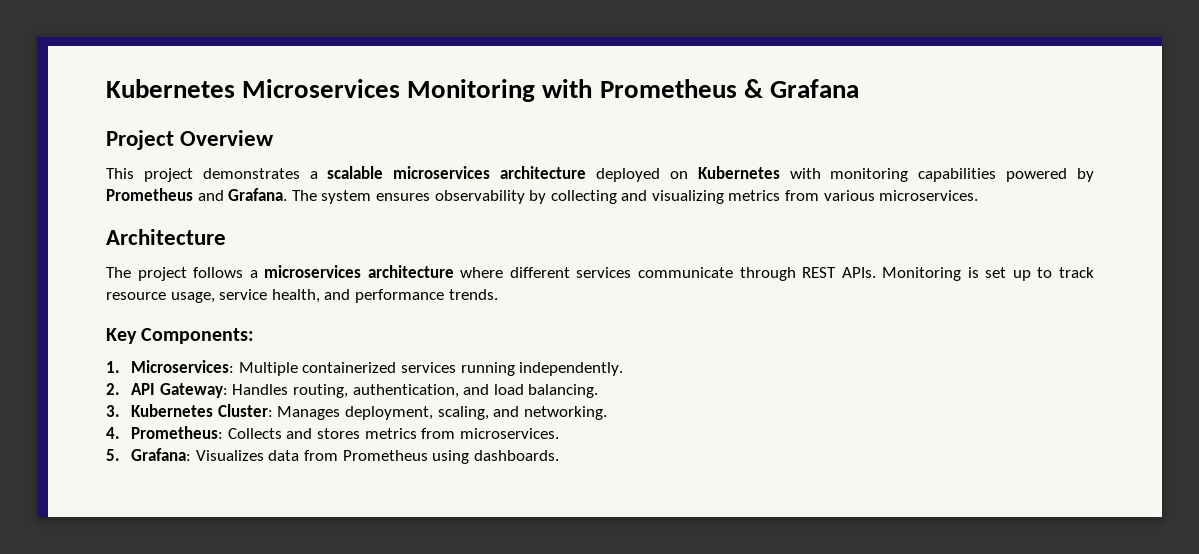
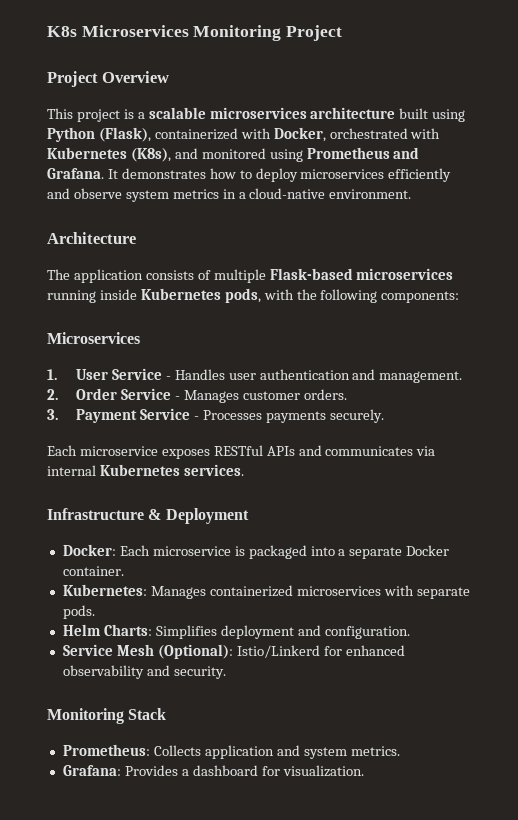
[106,79,235,98] Kubernetes -> [47,26,77,37] K8s
[542,79,859,98] with Prometheus & Grafana -> [286,25,343,41] Project
[202,168,300,179] demonstrates -> [123,109,134,119] is
[596,166,1095,182] [106,188,979,204] [106,229,226,245] [106,265,1094,281] [106,289,498,303] [106,328,255,344] [106,360,624,376] [106,383,599,398] [106,404,607,420] [106,426,559,439] [106,448,559,464] deployed on Kubernetes with monitoring capabilities powered by Prometheus and Grafana. The system ensures observability by collecting and visualizing metrics from various microservices. // Architecture // The project follows a microservices architecture where different services communicate through REST APIs. Monitoring is set up to track resource usage, service health, and performance trends. // Key Components: // 1. Microservices: Multiple containerized services running independently. // 2. API Gateway: Handles routing, authentication, and load balancing. // 3. Kubernetes Cluster: Manages deployment, scaling, and networking. // 4. Prometheus: Collects and stores metrics from microservices. // 5. Grafana: Visualizes data from Prometheus using dashboards. -> [399,108,466,122] [47,127,441,142] [47,147,420,162] [47,168,452,182] [47,188,412,202] [47,232,136,244] [47,268,454,283] [47,288,460,303] [47,332,140,344] [47,368,463,383] [47,388,347,403] [47,408,384,423] [47,445,436,459] [47,464,244,476] [47,508,249,524] [62,544,450,559] [62,566,124,576] [62,584,470,599] [62,605,95,619] [62,624,410,639] [62,644,405,659] [62,665,226,679] [47,708,167,724] [62,744,400,759] [62,765,364,777] built using Python (Flask), containerized with Docker, orchestrated with Kubernetes (K8s), and monitored using Prometheus and Grafana. It demonstrates how to deploy microservices efficiently and observe system metrics in a cloud-native environment. // Architecture // The application consists of multiple Flask-based microservices running inside Kubernetes pods, with the following components: // Microservices // 1. User Service - Handles user authentication and management. // 2. Order Service - Manages customer orders. // 3. Payment Service - Processes payments securely. // Each microservice exposes RESTful APIs and communicates via internal Kubernetes services. // Infrastructure & Deployment // Docker: Each microservice is packaged into a separate Docker container. // Kubernetes: Manages containerized microservices with separate pods. // Helm Charts: Simplifies deployment and configuration. // Service Mesh (Optional): Istio/Linkerd for enhanced observability and security. // Monitoring Stack // Prometheus: Collects application and system metrics. // Grafana: Provides a dashboard for visualization.

